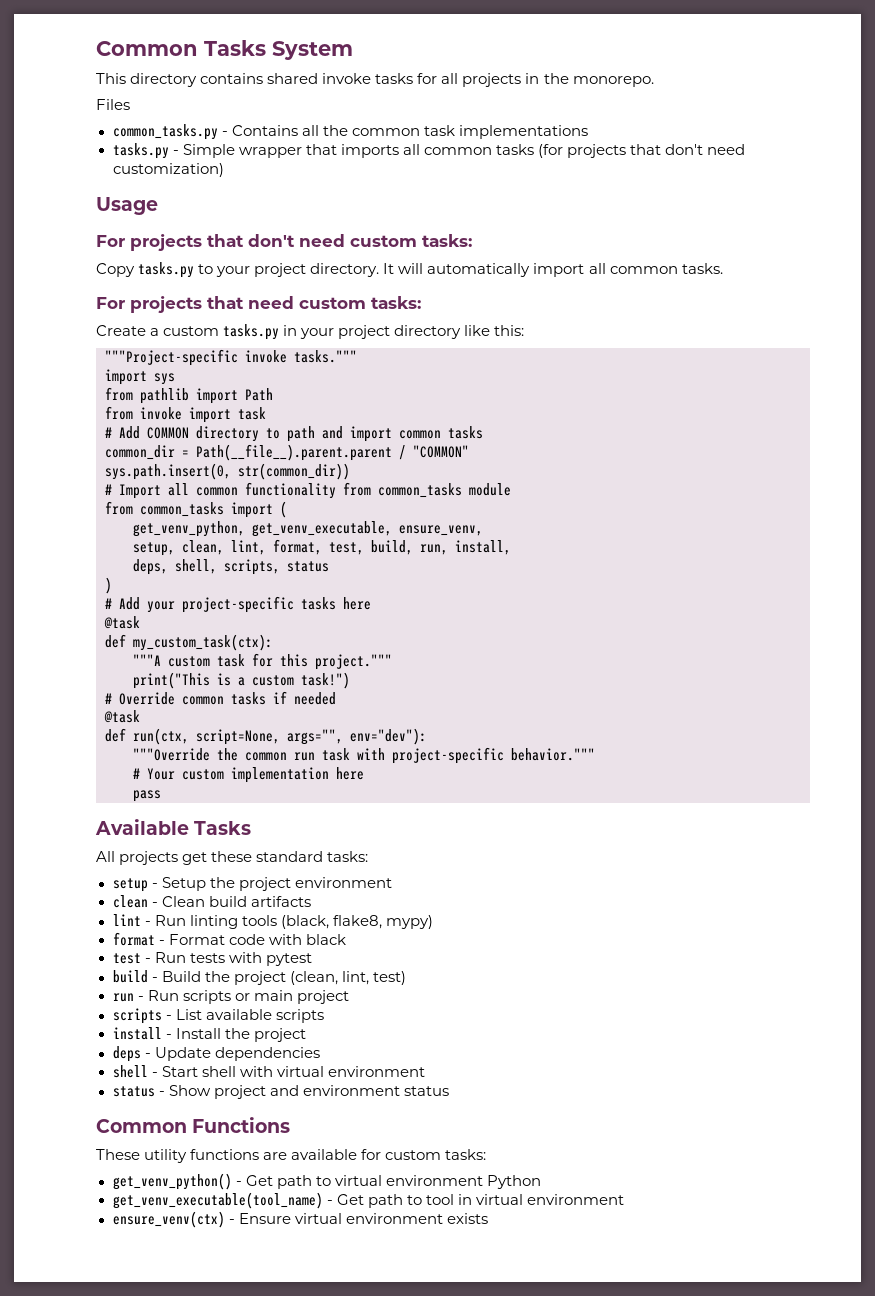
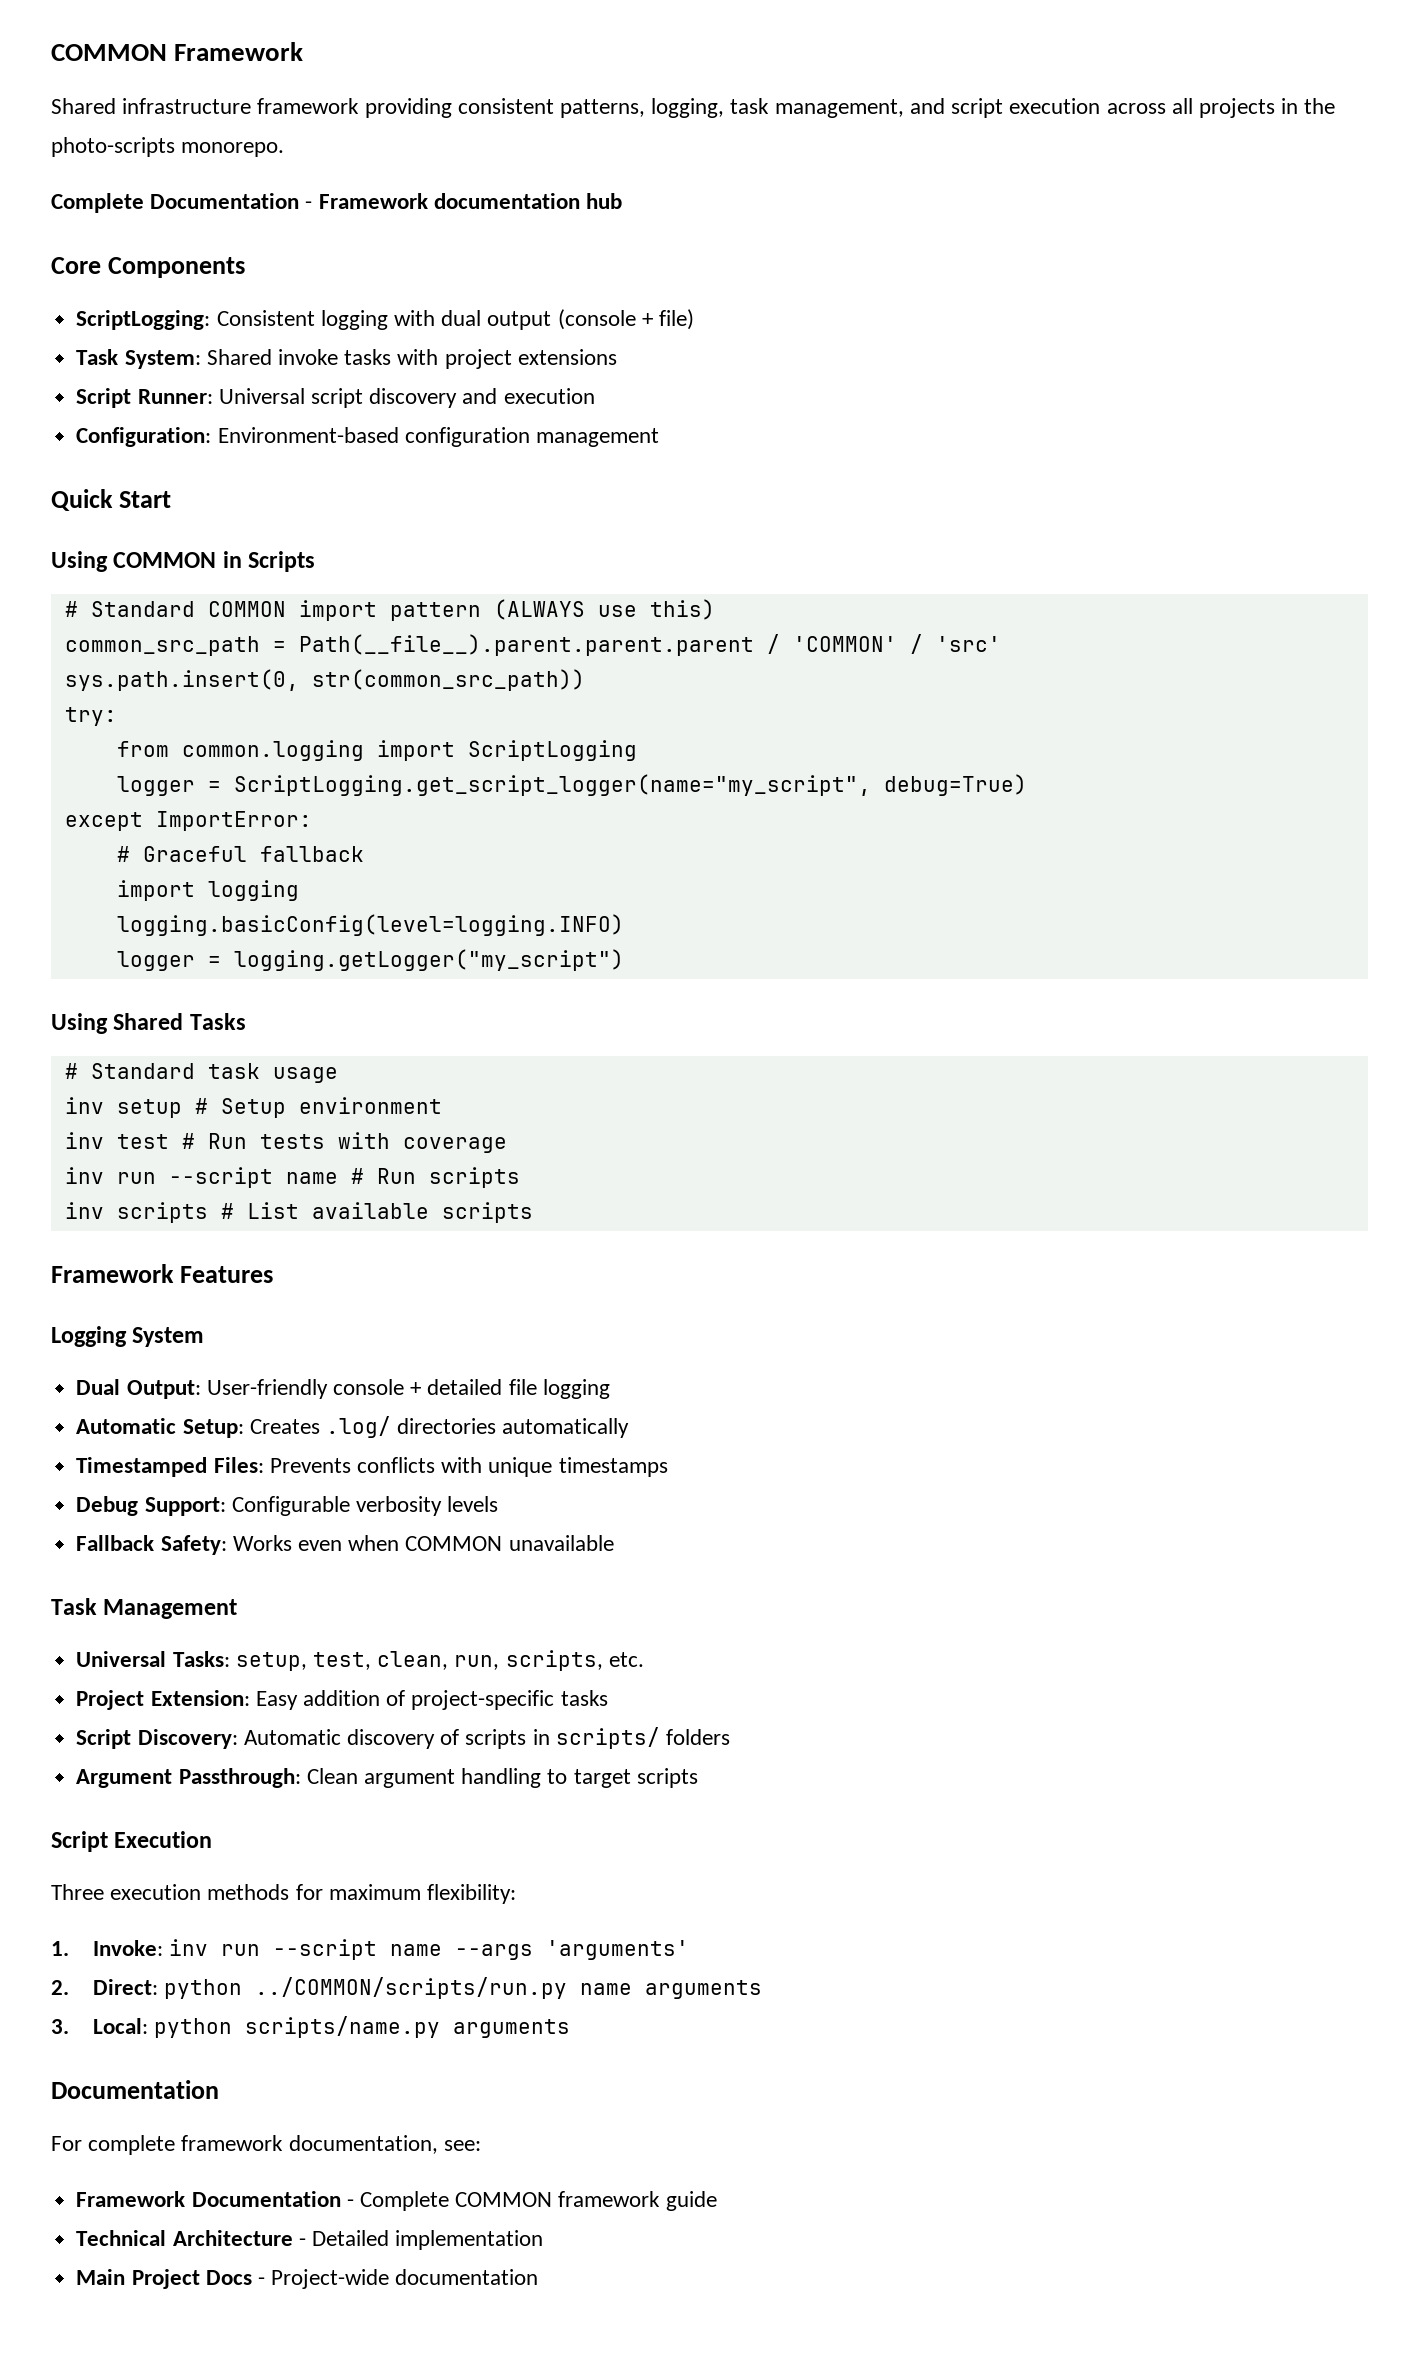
[96,40,353,60] [96,73,438,87] Common Tasks System // This directory contains shared invoke tasks for -> [51,42,304,61] [51,98,1166,118] COMMON Framework // Shared infrastructure framework providing consistent patterns, logging, task management, and script execution across
(569, 78) none -> [51,137,175,157] photo-scripts
[96,99,130,110] [112,124,588,140] [112,143,746,159] [112,163,224,177] [96,197,158,215] [96,234,472,251] [96,262,723,278] [96,296,421,313] [96,324,525,340] [105,349,357,366] [105,369,175,385] [105,387,273,404] [105,406,266,423] [105,426,483,442] [105,444,469,461] [105,463,350,480] [105,482,511,499] [105,501,287,518] [133,521,483,537] [133,539,511,556] [133,559,329,575] [105,577,112,594] [105,596,371,613] [104,616,140,629] [105,634,273,651] [133,653,392,670] [133,672,350,689] [105,691,336,705] [104,710,140,723] [105,728,427,745] [133,747,595,764] [133,767,364,783] [133,790,161,802] [95,819,252,835] [96,851,369,865] [112,877,392,892] [112,895,311,908] [112,914,433,929] [112,932,346,946] [112,952,312,966] [112,970,406,985] [112,990,349,1004] [112,1008,324,1024] [112,1027,306,1042] [112,1046,320,1062] [112,1065,425,1078] [112,1085,449,1099] [96,1117,291,1133] [96,1149,487,1163] [112,1173,541,1190] [112,1192,624,1209] [112,1211,488,1228] Files // common_tasks.py - Contains all the common task implementations // tasks.py - Simple wrapper that imports all common tasks (for projects that don't need customization) // Usage // For projects that don't need custom tasks: // Copy tasks.py to your project directory. It will automatically import all common tasks. // For projects that need custom tasks: // Create a custom tasks.py in your project directory like this: // """Project-specific invoke tasks.""" // import sys // from pathlib import Path // from invoke import task // # Add COMMON directory to path and import common tasks // common_dir = Path(__file__).parent.parent / "COMMON" // sys.path.insert(0, str(common_dir)) // # Import all common functionality from common_tasks module // from common_tasks import ( // get_venv_python, get_venv_executable, ensure_venv, // setup, clean, lint, format, test, build, run, install, // deps, shell, scripts, status // ) // # Add your project-specific tasks here // @task // def my_custom_task(ctx): // """A custom task for this project.""" // print("This is a custom task!") // # Override common tasks if needed // @task // def run(ctx, script=None, args="", env="dev"): // """Override the common run task with project-specific behavior.""" // # Your custom implementation here // pass // Available Tasks // All projects get these standard tasks: // setup - Setup the project environment // clean - Clean build artifacts // lint - Run linting tools (black, flake8, mypy) // format - Format code with black // test - Run tests with pytest // build - Build the project (clean, lint, test) // run - Run scripts or main project // scripts - List available scripts // install - Install the project // deps - Update dependencies // shell - Start shell with virtual environment // status - Show project and environment status // Common Functions // These utility functions are available for custom tasks: // get_venv_python() - Get path to virtual environment Python // get_venv_executable(tool_name) - Get path to tool in virtual environment // ensure_venv(ctx) - Ensure virtual environment exists -> [51,193,623,213] [51,257,245,278] [76,309,694,330] [76,349,617,369] [76,388,595,408] [76,427,659,447] [51,489,171,511] [51,551,316,572] [64,599,715,621] [64,634,1001,656] [64,669,585,691] [64,707,117,726] [116,740,637,761] [116,774,1027,796] [64,811,312,831] [116,846,364,862] [116,880,299,901] [116,914,624,936] [116,949,624,971] [51,1013,246,1034] [64,1063,338,1083] [64,1097,442,1118] [64,1132,507,1153] [64,1167,520,1188] [64,1202,533,1223] [51,1264,273,1283] [51,1326,205,1347] [76,1379,610,1399] [76,1416,630,1438] [76,1457,668,1477] [76,1496,499,1516] [76,1535,614,1555] [51,1598,238,1619] [76,1650,644,1671] [76,1690,608,1710] [76,1727,730,1749] [76,1768,698,1788] [51,1831,213,1852] [51,1884,517,1904] [51,1939,689,1960] [51,1977,762,1999] [51,2016,570,2038] [51,2080,219,2099] [51,2135,481,2155] [76,2191,717,2211] [76,2230,544,2250] [76,2269,539,2289] Complete Documentation - Framework documentation hub // Core Components // ScriptLogging: Consistent logging with dual output (console + file) // Task System: Shared invoke tasks with project extensions // Script Runner: Universal script discovery and execution // Configuration: Environment-based configuration management // Quick Start // Using COMMON in Scripts // # Standard COMMON import pattern (ALWAYS use this) // common_src_path = Path(__file__).parent.parent.parent / 'COMMON' / 'src' // sys.path.insert(0, str(common_src_path)) // try: // from common.logging import ScriptLogging // logger = ScriptLogging.get_script_logger(name="my_script", debug=True) // except ImportError: // # Graceful fallback // import logging // logging.basicConfig(level=logging.INFO) // logger = logging.getLogger("my_script") // Using Shared Tasks // # Standard task usage // inv setup # Setup environment // inv test # Run tests with coverage // inv run --script name # Run scripts // inv scripts # List available scripts // Framework Features // Logging System // Dual Output: User-friendly console + detailed file logging // Automatic Setup: Creates .log/ directories automatically // Timestamped Files: Prevents conflicts with unique timestamps // Debug Support: Configurable verbosity levels // Fallback Safety: Works even when COMMON unavailable // Task Management // Universal Tasks: setup, test, clean, run, scripts, etc. // Project Extension: Easy addition of project-specific tasks // Script Discovery: Automatic discovery of scripts in scripts/ folders // Argument Passthrough: Clean argument handling to target scripts // Script Execution // Three execution methods for maximum flexibility: // 1. Invoke: inv run --script name --args 'arguments' // 2. Direct: python ../COMMON/scripts/run.py name arguments // 3. Local: python scripts/name.py arguments // Documentation // For complete framework documentation, see: // Framework Documentation - Complete COMMON framework guide // Technical Architecture - Detailed implementation // Main Project Docs - Project-wide documentation

